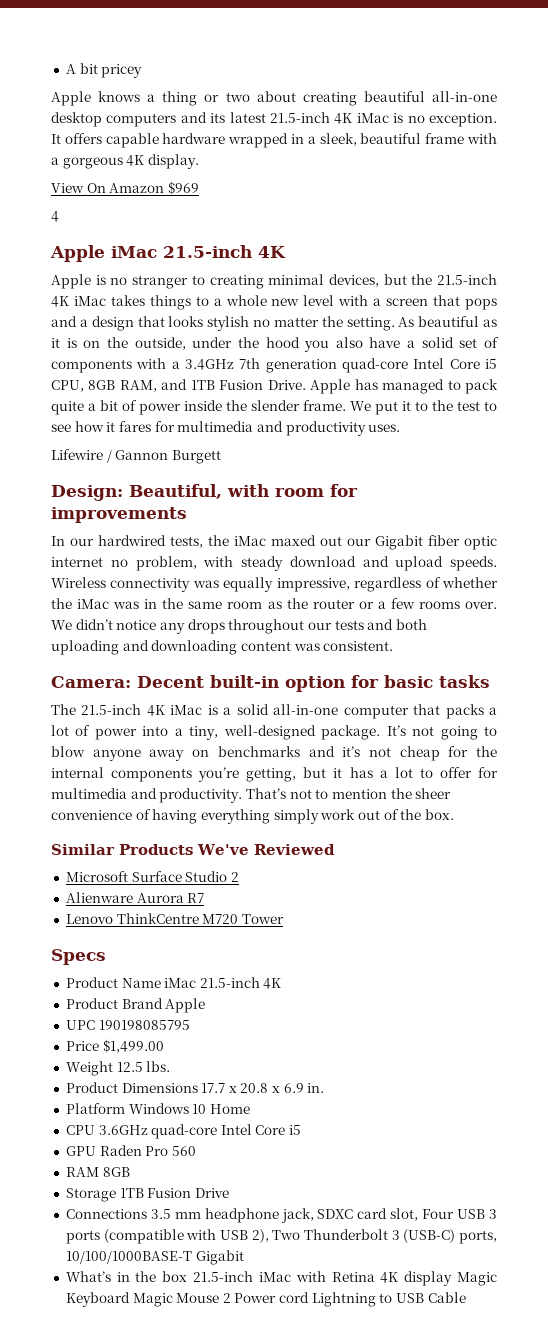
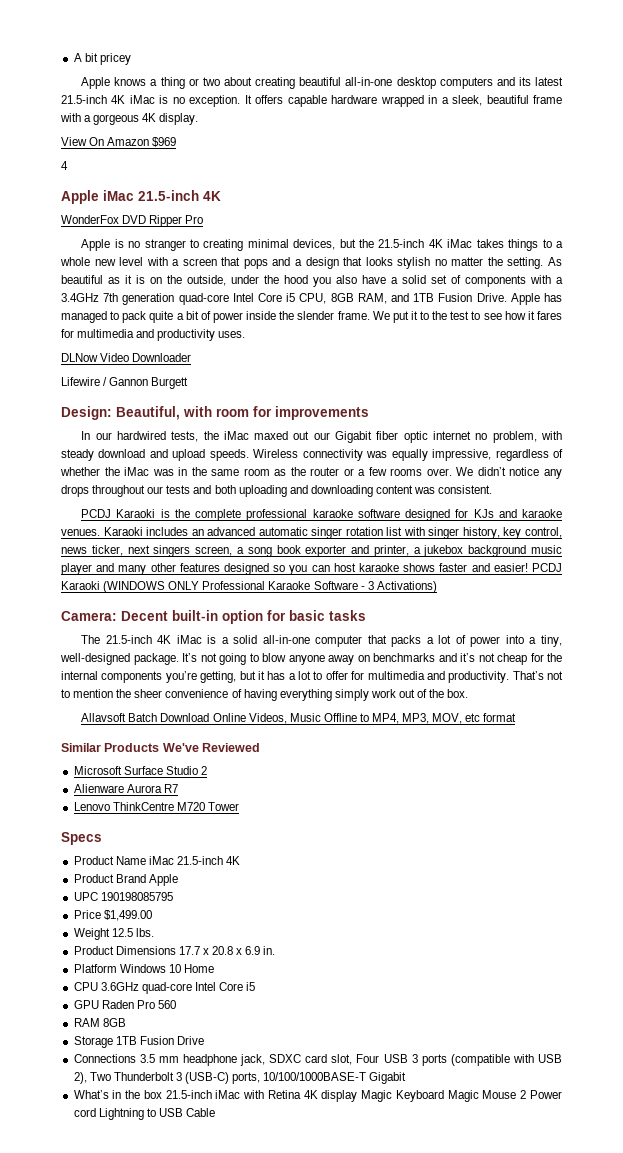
(286, 252) none -> [61,215,204,227] // WonderFox DVD Ripper Pro
(401, 428) none -> [61,353,192,362] // DLNow Video Downloader
(394, 646) none -> [81,509,562,521] [61,527,563,539] [61,545,562,557] [61,563,562,575] [61,581,437,593] // PCDJ Karaoki is the complete professional karaoke software designed for KJs and karaoke venues. Karaoki includes an advanced automatic singer rotation list with singer history, key control, news ticker, next singers screen, a song book exporter and printer, a jukebox background music player and many other features designed so you can host karaoke shows faster and easier! PCDJ Karaoki (WINDOWS ONLY Professional Karaoke Software - 3 Activations)
(454, 814) none -> [81,713,517,724] // Allavsoft Batch Download Online Videos, Music Offline to MP4, MP3, MOV, etc format

